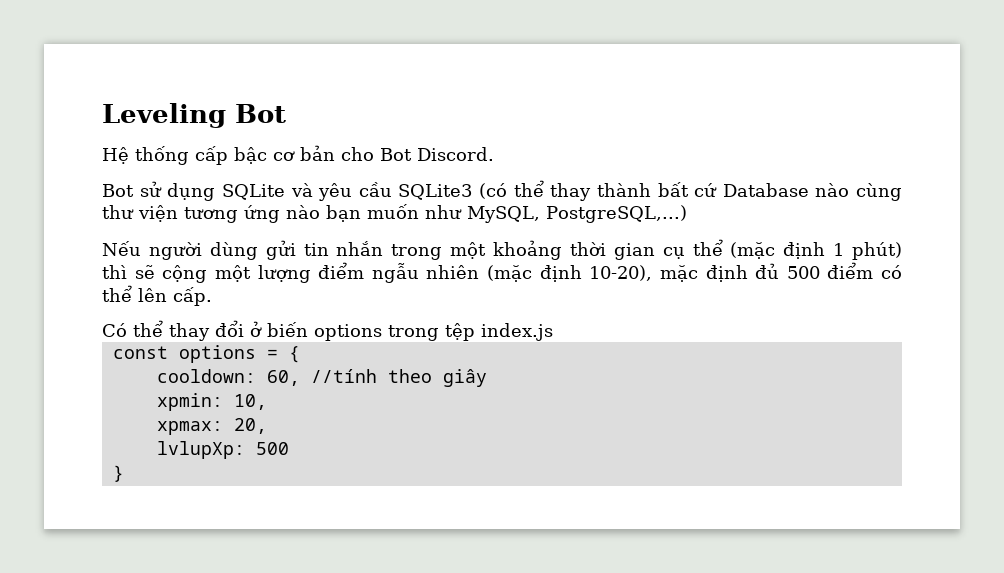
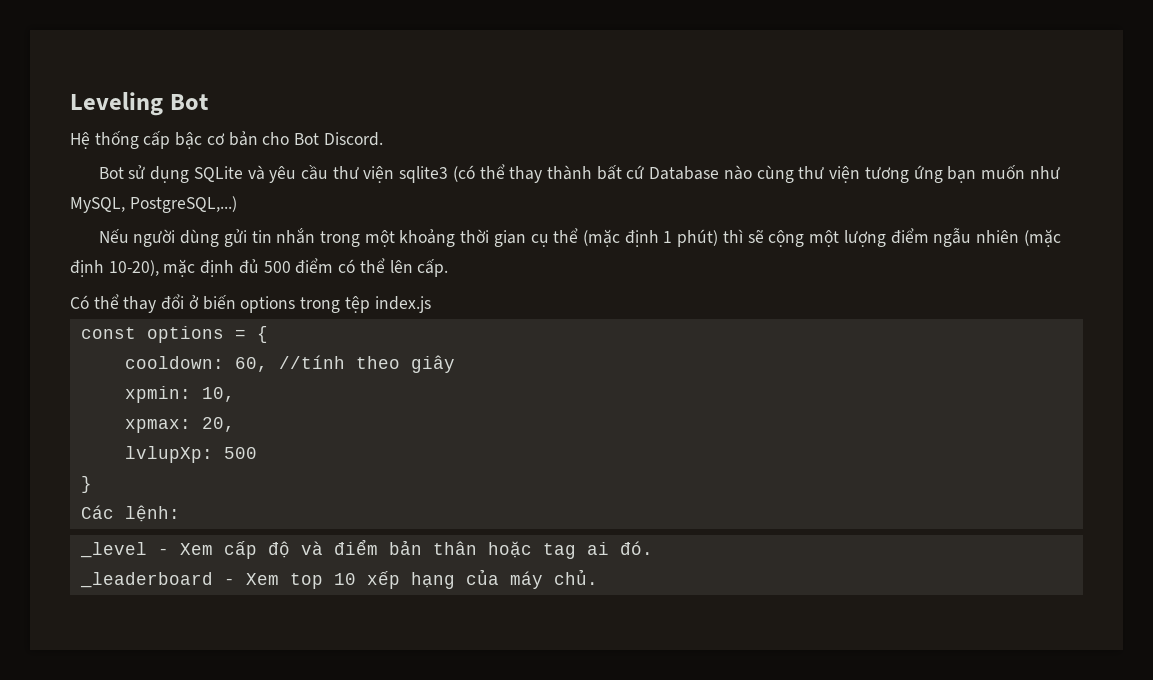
[398,184,473,200] SQLite3 -> [332,166,449,183] thư viện sqlite3
[286,205,320,219] nào -> (943, 174) none
(124, 473) none -> [80,505,180,522] [79,539,653,559] [79,569,598,589] // Các lệnh: // _level - Xem cấp độ và điểm bản thân hoặc tag ai đó. // _leaderboard - Xem top 10 xếp hạng của máy chủ.

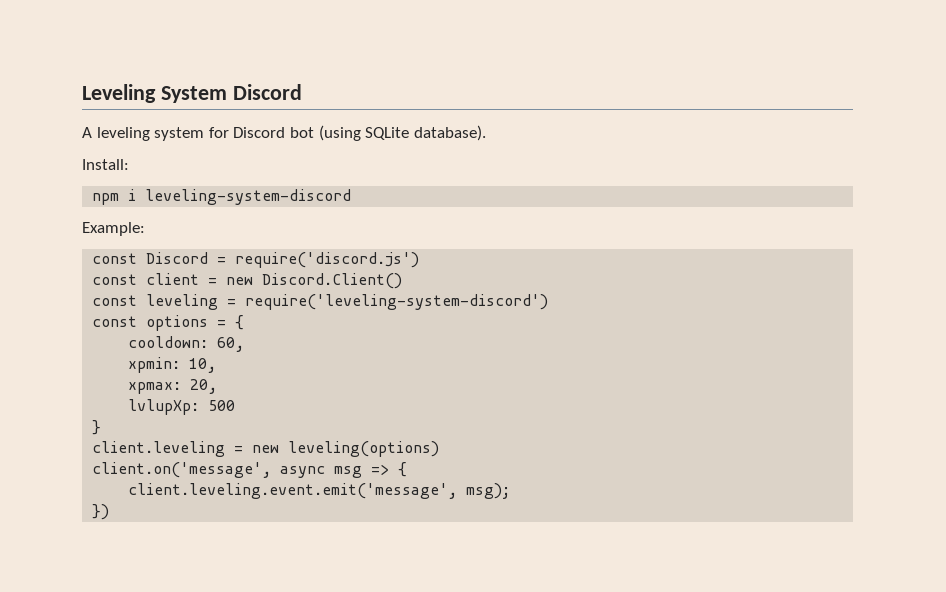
[169,94,208,110] [70,131,383,149] [98,164,1060,183] [70,196,237,213] [98,228,1061,247] [70,258,449,277] [70,294,431,313] Bot // Hệ thống cấp bậc cơ bản cho Bot Discord. // Bot sử dụng SQLite và yêu cầu thư viện sqlite3 (có thể thay thành bất cứ Database nào cùng thư viện tương ứng bạn muốn như MySQL, PostgreSQL,...) // Nếu người dùng gửi tin nhắn trong một khoảng thời gian cụ thể (mặc định 1 phút) thì sẽ cộng một lượng điểm ngẫu nhiên (mặc định 10-20), mặc định đủ 500 điểm có thể lên cấp. // Có thể thay đổi ở biến options trong tệp index.js -> [160,84,302,103] [82,125,486,141] [82,159,129,170] [92,189,352,205] [82,222,145,236] [92,252,420,268] [92,273,403,289] [92,294,549,310] System Discord // A leveling system for Discord bot (using SQLite database). // Install: // npm i leveling-system-discord // Example: // const Discord = require('discord.js') // const client = new Discord.Client() // const leveling = require('leveling-system-discord')
[278,355,455,373] //tính theo giây -> (245, 344) none
[80,505,180,522] [79,539,653,559] [79,569,598,589] Các lệnh: // _level - Xem cấp độ và điểm bản thân hoặc tag ai đó. // _leaderboard - Xem top 10 xếp hạng của máy chủ. -> [92,441,440,457] [92,462,408,478] [128,483,511,499] [92,504,110,520] client.leveling = new leveling(options) // client.on('message', async msg => { // client.leveling.event.emit('message', msg); // })

